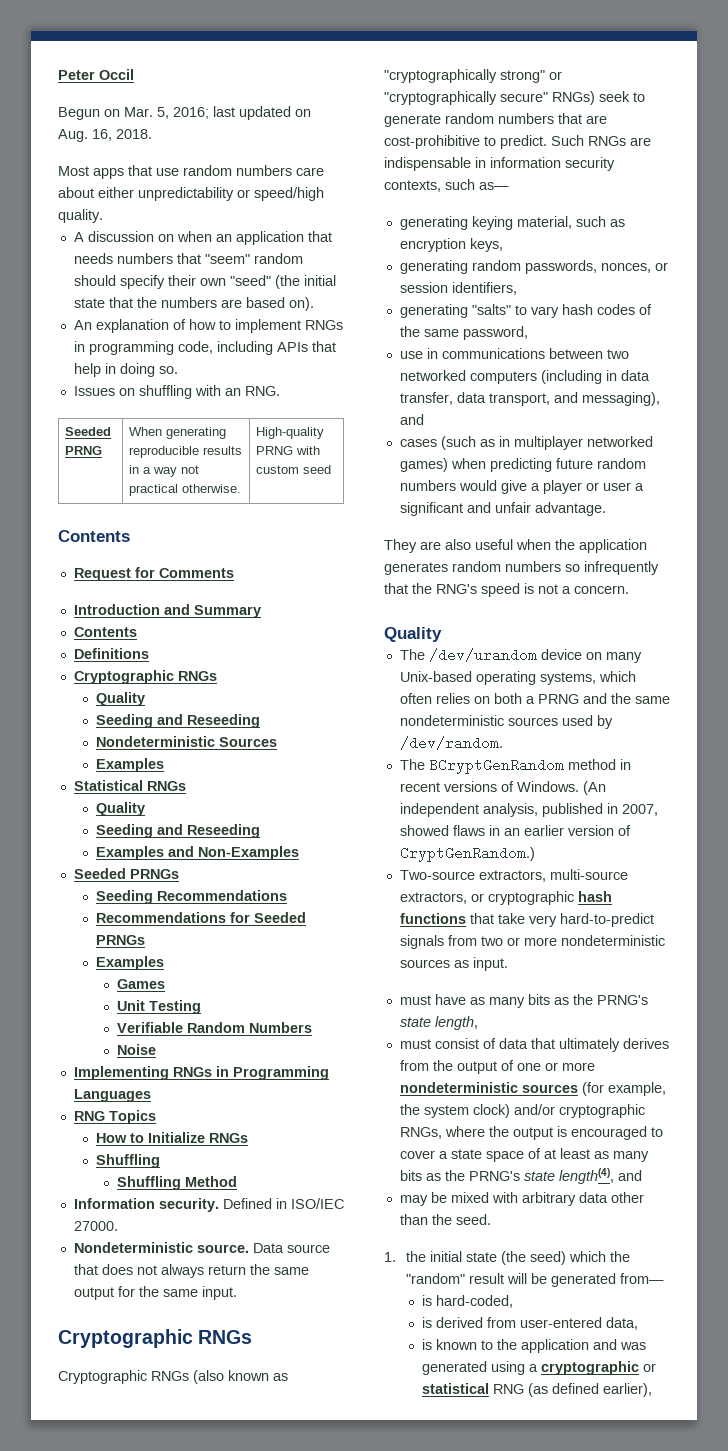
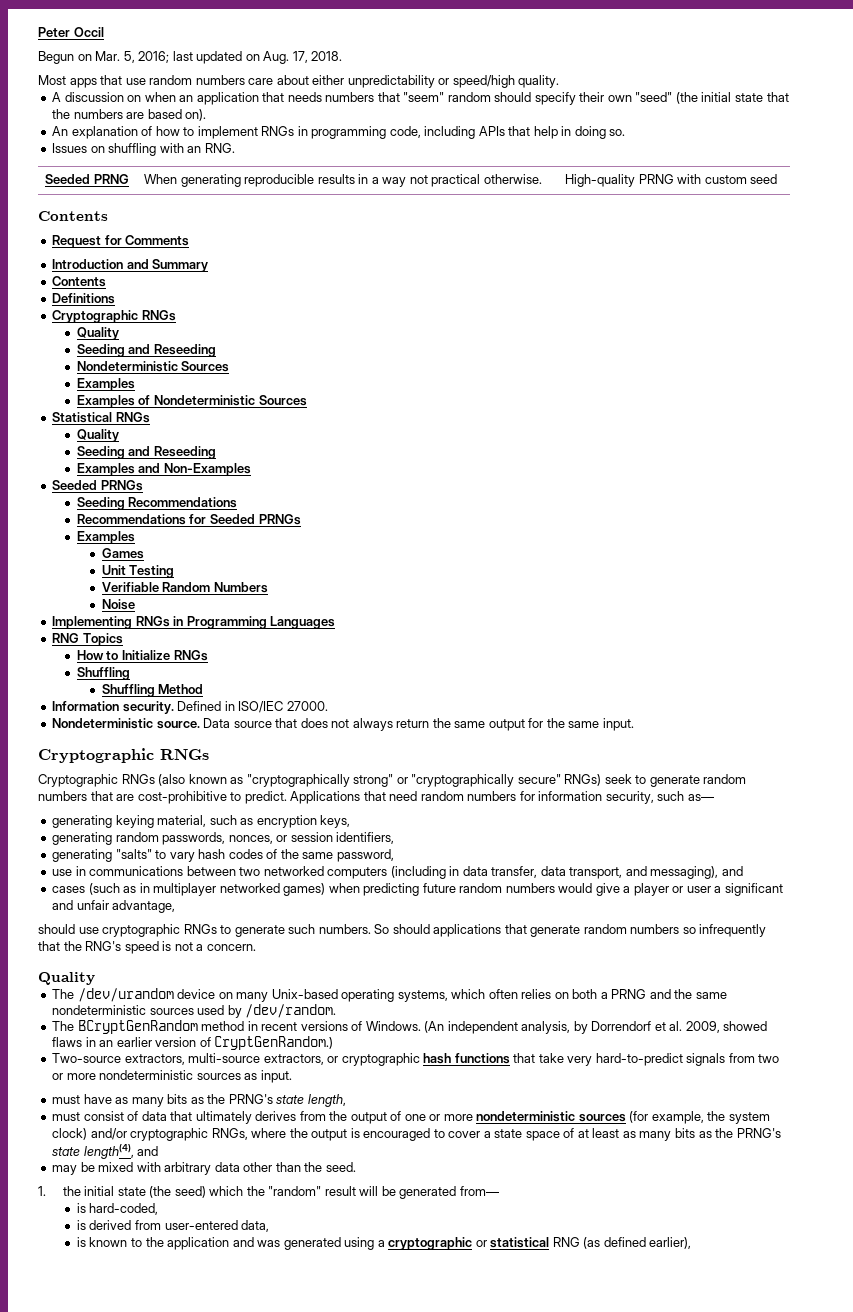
[92,129,112,141] 16, -> [292,51,308,63] 17,
(164, 765) none -> [76,395,307,408] // Examples of Nondeterministic Sources
[551,135,651,146] [384,157,615,171] [384,180,441,192] Such RNGs are indispensable in information security contexts, -> [290,791,654,804] Applications that need random numbers for information security,
[534,502,606,516] [384,539,647,553] [384,562,448,575] advantage. // They are also useful when the application generates -> [112,900,176,913] [38,924,581,937] advantage, // should use cryptographic RNGs to generate such numbers. So should applications that generate
[541,803,658,817] published in 2007, -> [573,1021,720,1034] by Dorrendorf et al. 2009,

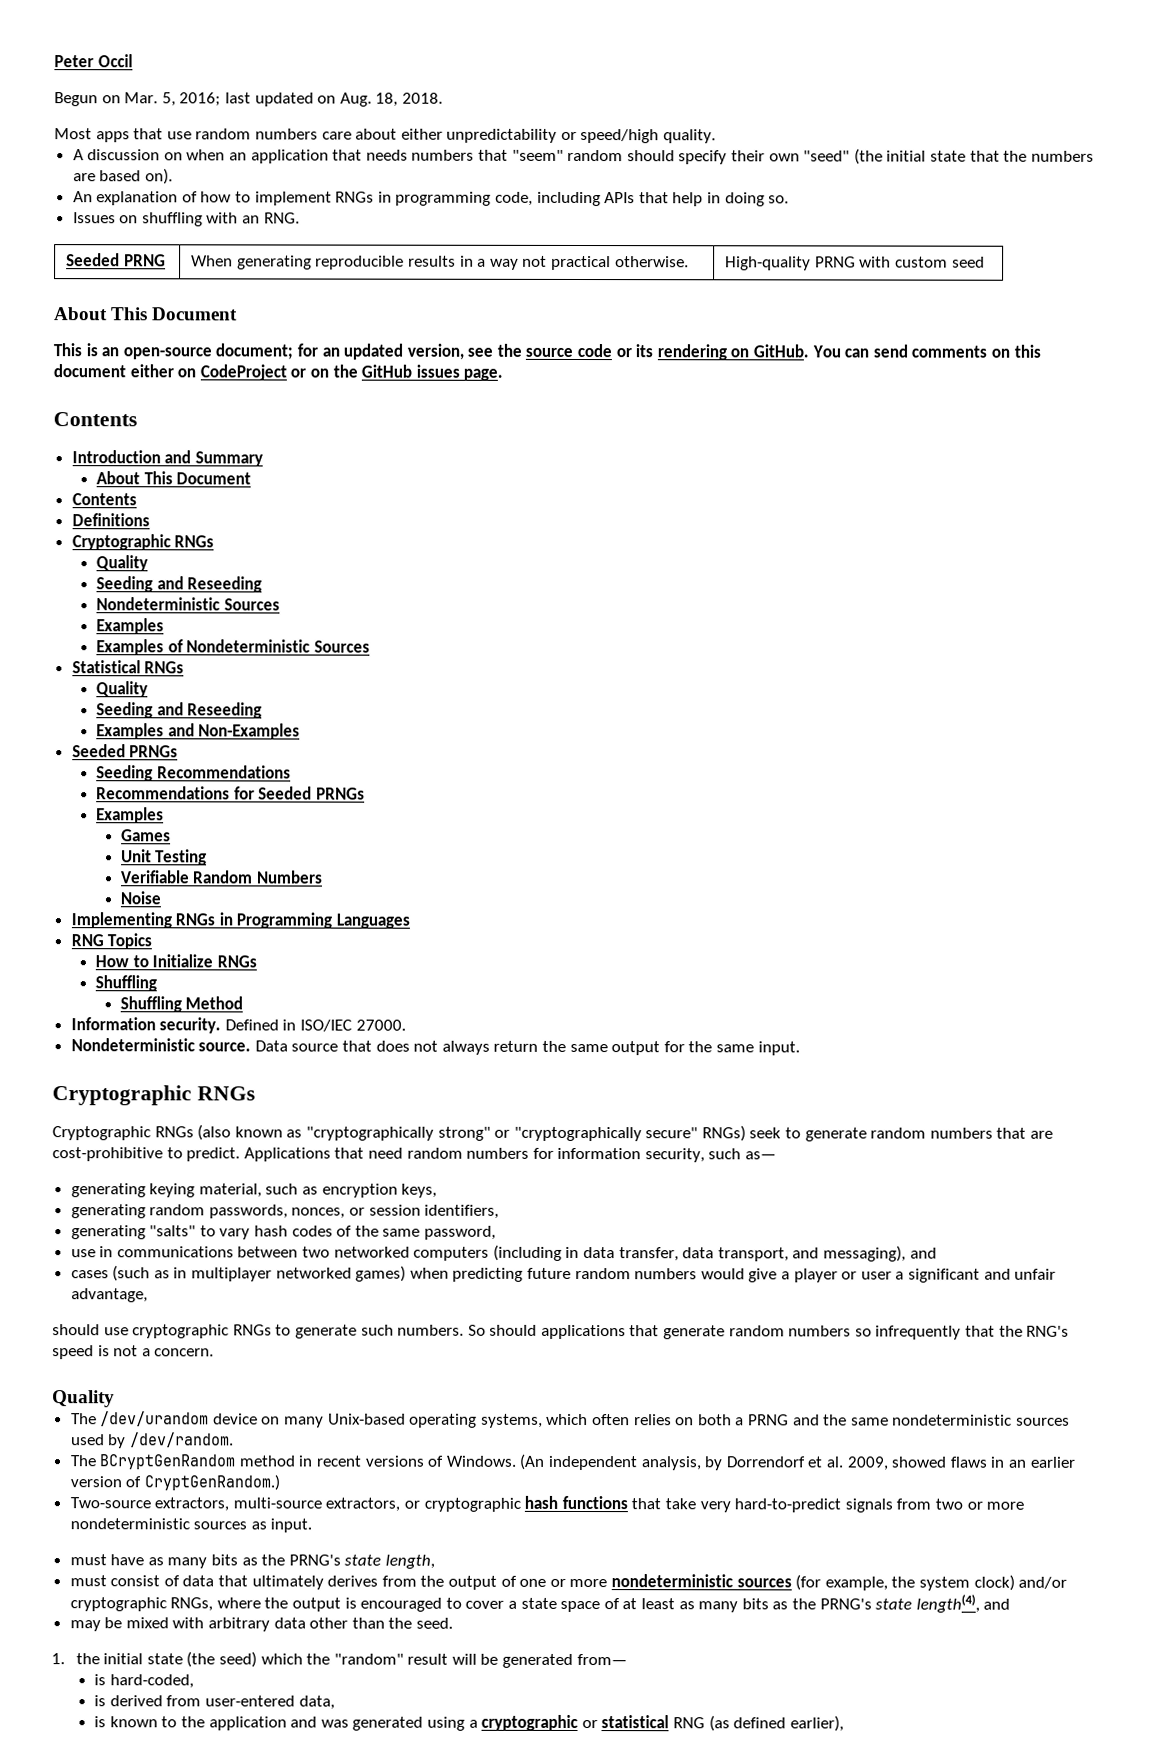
[292,51,308,63] 17, -> [375,92,399,107] 18,
[38,211,108,221] [52,235,190,248] Contents // Request for Comments -> [53,307,239,321] [53,343,1041,361] [53,364,504,381] [53,412,137,427] About This Document // This is an open-source document; for an updated version, see the source code or its rendering on GitHub. You can send comments on this document either on CodeProject or on the GitHub issues page. // Contents
(209, 265) none -> [96,471,252,485] // About This Document

